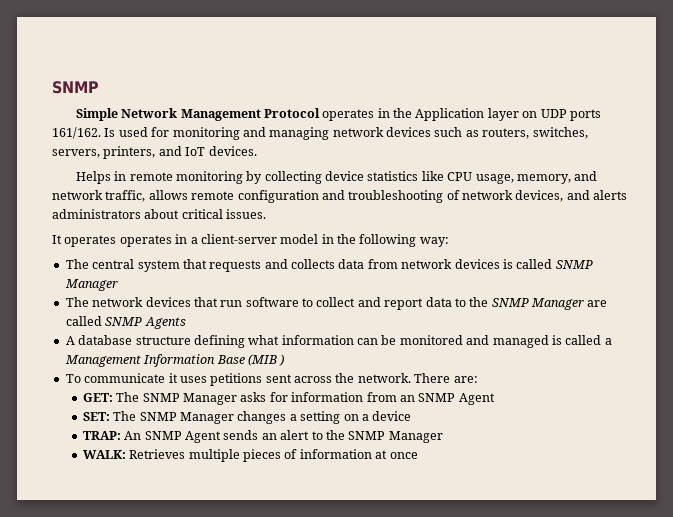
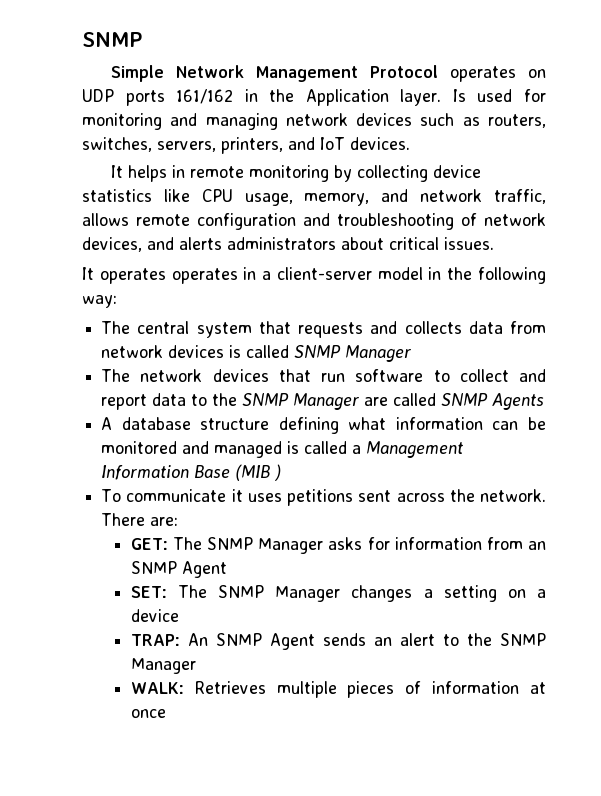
[377,108,601,121] [52,127,101,139] in the Application layer on UDP ports 161/162. -> [528,69,546,78] [82,89,442,106] on UDP ports 161/162 in the Application layer.
[75,171,111,184] Helps -> [110,165,167,182] It helps

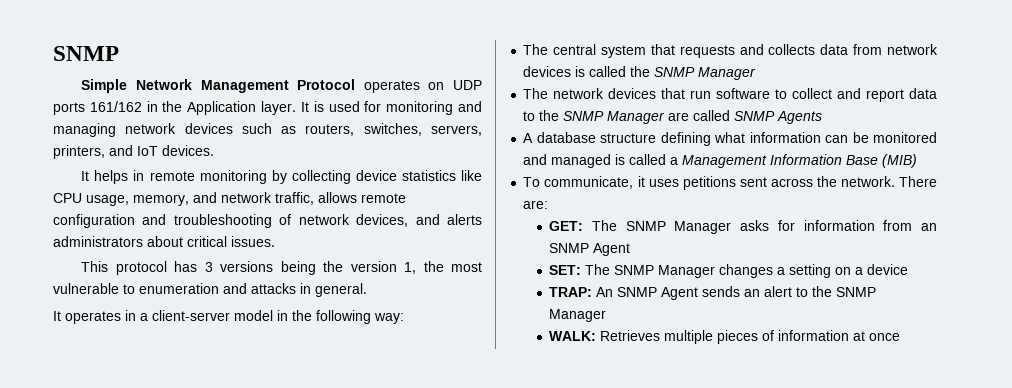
[452,89,466,102] Is -> [300,101,324,112] It is
(494, 243) none -> [81,261,483,275] [53,283,367,297] // This protocol has 3 versions being the version 1, the most vulnerable to enumeration and attacks in general.
[171,268,238,284] operates -> (121, 317) none
(290, 351) none -> [630,66,651,77] the
[235,464,282,481] (MIB ) -> [882,154,918,168] (MIB)
[126,489,227,502] communicate -> [544,176,634,189] communicate,

